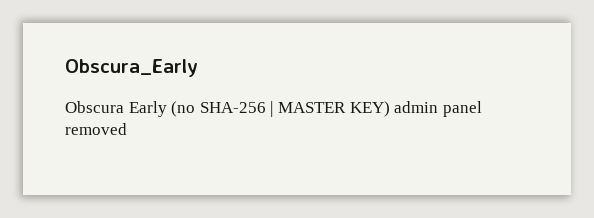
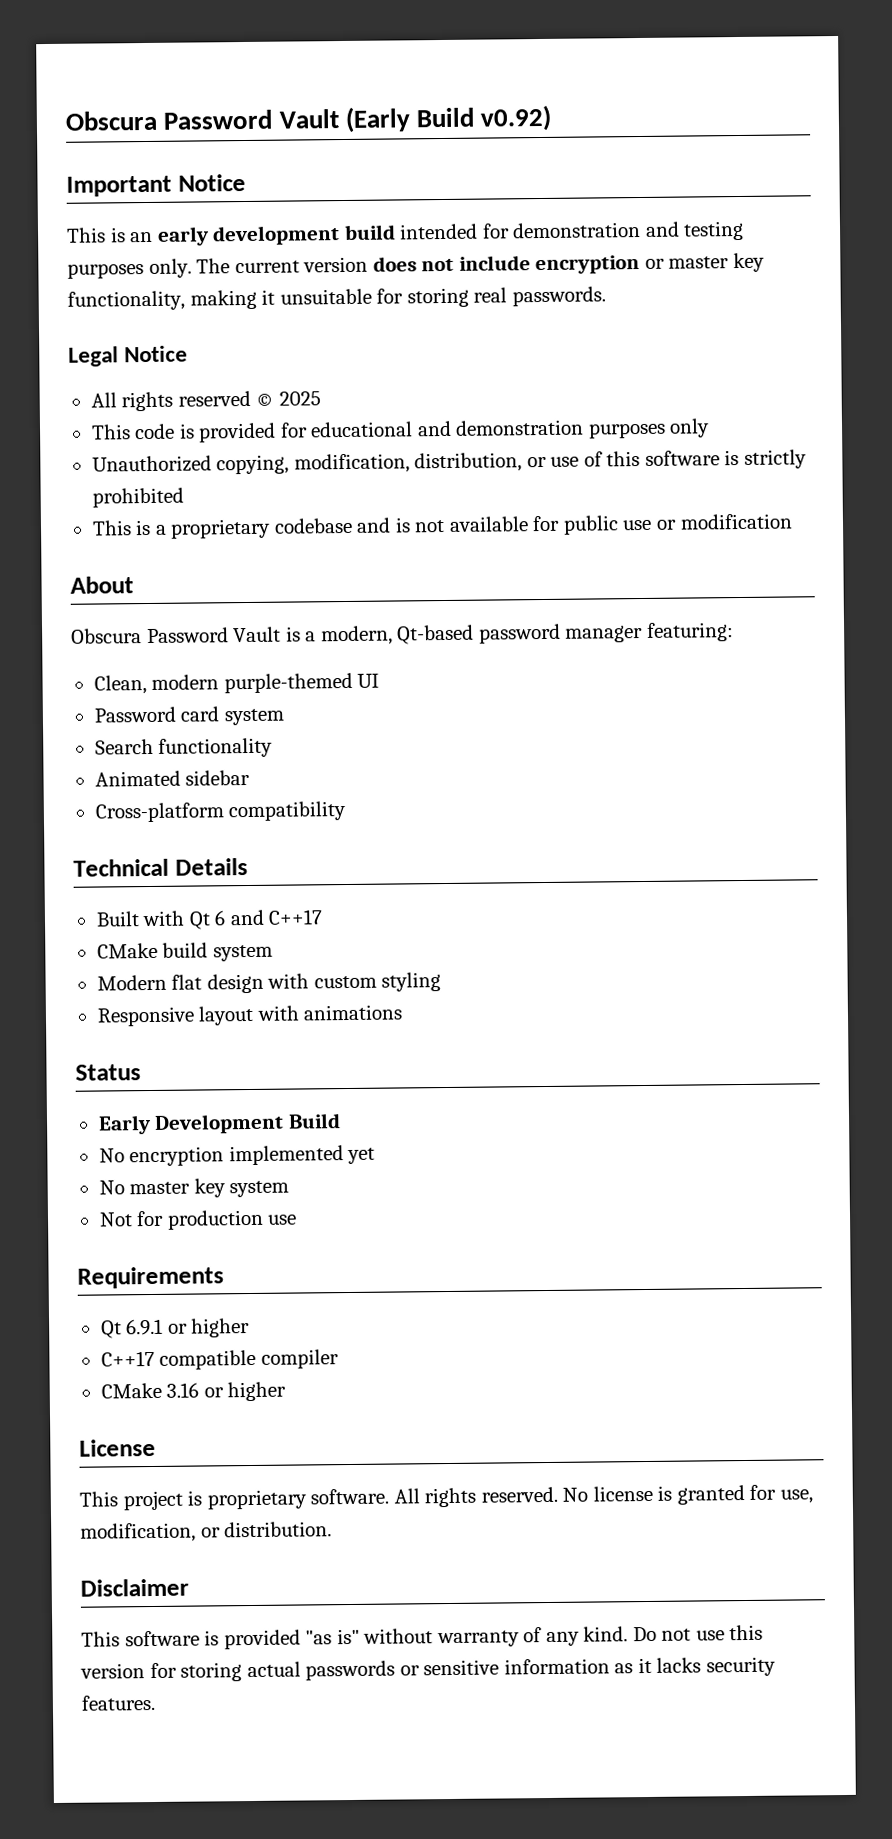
[65,59,198,77] [65,101,482,117] [65,123,127,135] Obscura_Early // Obscura Early (no SHA-256 | MASTER KEY) admin panel removed -> [65,104,553,133] [66,173,246,197] [66,220,745,246] [67,252,765,279] [67,286,606,311] [68,345,189,367] [90,390,321,412] [90,418,711,443] [91,449,807,475] [91,487,184,508] [91,513,793,539] [70,576,134,594] [71,622,734,646] [93,672,380,695] [93,706,285,726] [94,737,274,758] [94,769,251,787] [94,800,347,823] [73,858,248,877] [95,909,324,930] [96,942,273,962] [96,972,442,994] [96,1004,404,1027] [75,1064,141,1081] [97,1113,341,1135] [98,1145,376,1167] [98,1178,290,1198] [98,1209,298,1230] [77,1266,224,1289] [100,1318,251,1339] [100,1349,339,1370] [100,1381,287,1402] [79,1438,156,1457] [79,1484,813,1511] [80,1521,333,1543] [80,1578,189,1597] [81,1624,764,1650] [80,1656,776,1682] [81,1694,155,1711] Obscura Password Vault (Early Build v0.92) // Important Notice // This is an early development build intended for demonstration and testing purposes only. The current version does not include encryption or master key functionality, making it unsuitable for storing real passwords. // Legal Notice // All rights reserved © 2025 // This code is provided for educational and demonstration purposes only // Unauthorized copying, modification, distribution, or use of this software is strictly prohibited // This is a proprietary codebase and is not available for public use or modification // About // Obscura Password Vault is a modern, Qt-based password manager featuring: // Clean, modern purple-themed UI // Password card system // Search functionality // Animated sidebar // Cross-platform compatibility // Technical Details // Built with Qt 6 and C++17 // CMake build system // Modern flat design with custom styling // Responsive layout with animations // Status // Early Development Build // No encryption implemented yet // No master key system // Not for production use // Requirements // Qt 6.9.1 or higher // C++17 compatible compiler // CMake 3.16 or higher // License // This project is proprietary software. All rights reserved. No license is granted for use, modification, or distribution. // Disclaimer // This software is provided "as is" without warranty of any kind. Do not use this version for storing actual passwords or sensitive information as it lacks security features.

